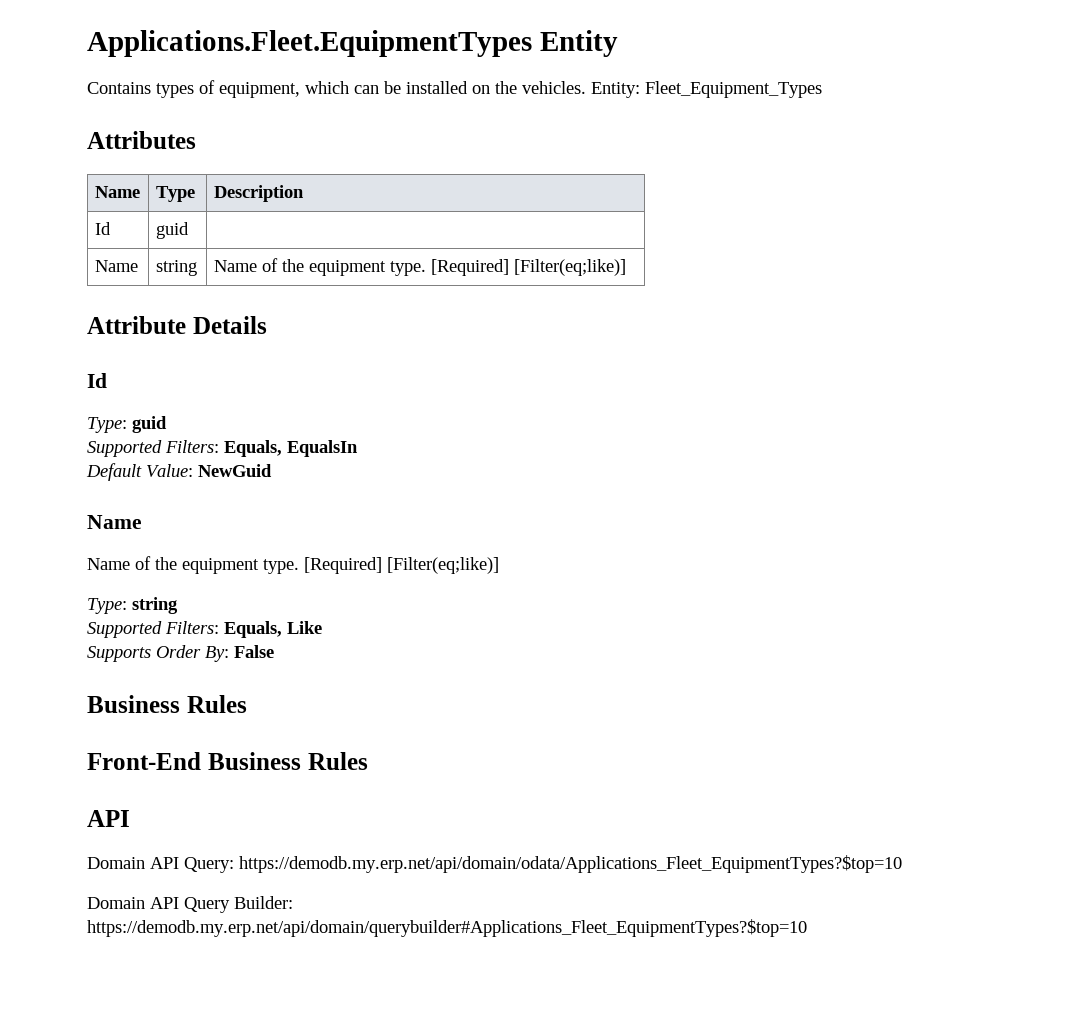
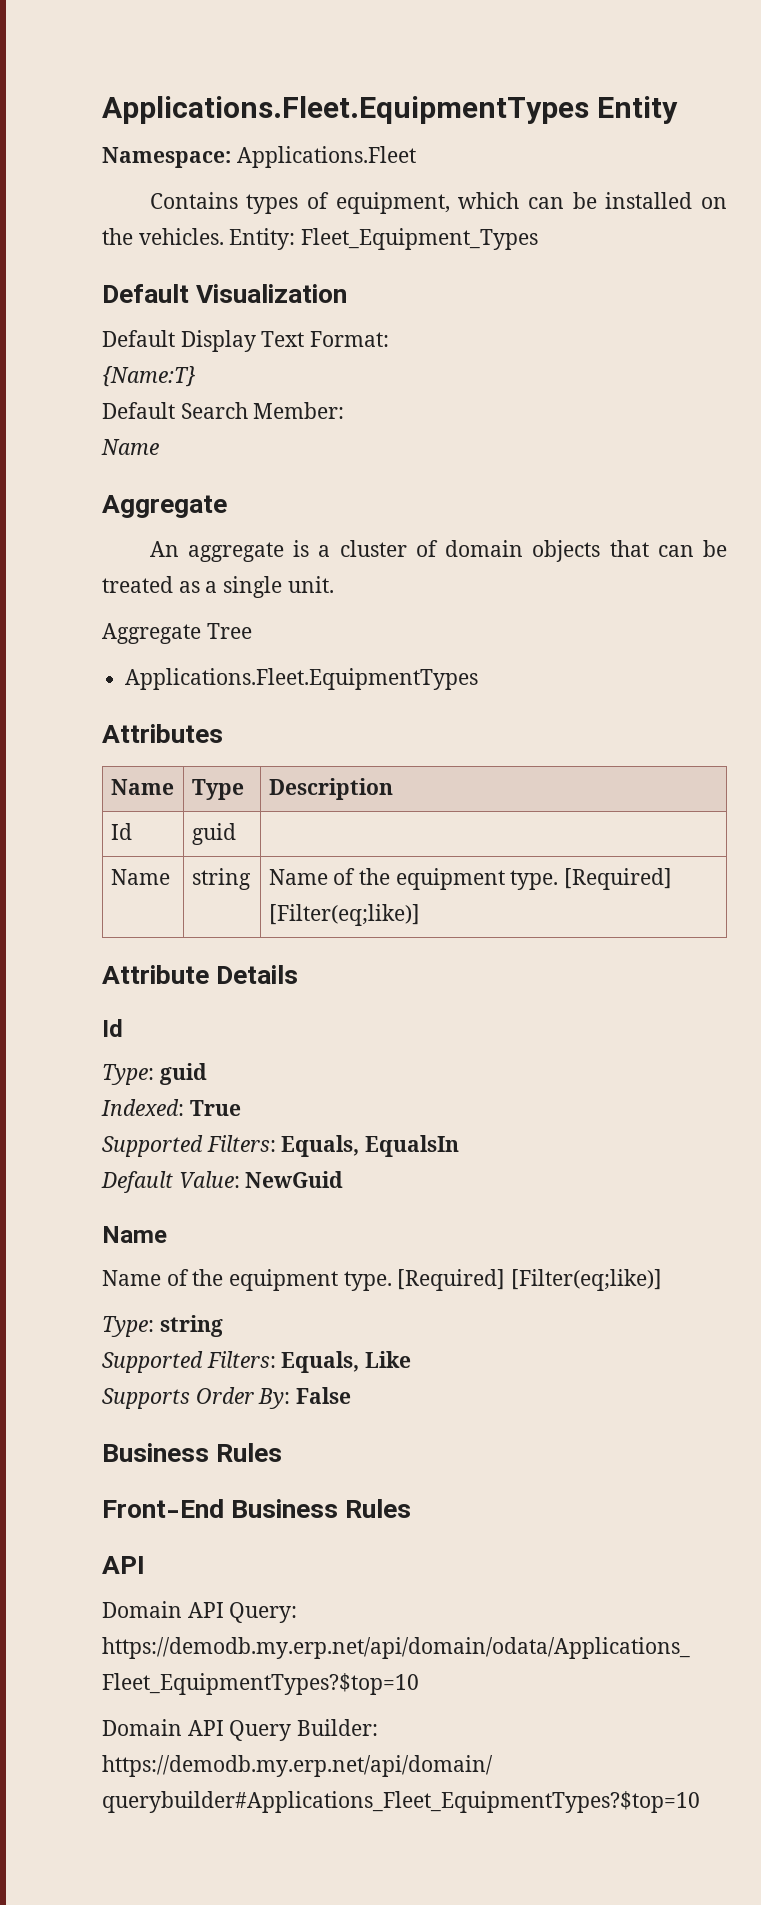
(618, 43) none -> [102,146,416,168] // Namespace: Applications.Fleet
(822, 89) none -> [102,284,348,303] [102,330,390,352] [102,366,196,387] [102,402,345,419] [101,439,159,455] [102,495,227,518] [149,540,727,562] [102,576,334,598] [102,623,252,644] [125,668,479,690] // Default Visualization // Default Display Text Format: // {Name:T} // Default Search Member: // Name // Aggregate // An aggregate is a cluster of domain objects that can be treated as a single unit. // Aggregate Tree // Applications.Fleet.EquipmentTypes
(167, 424) none -> [101,1099,241,1116] // Indexed: True

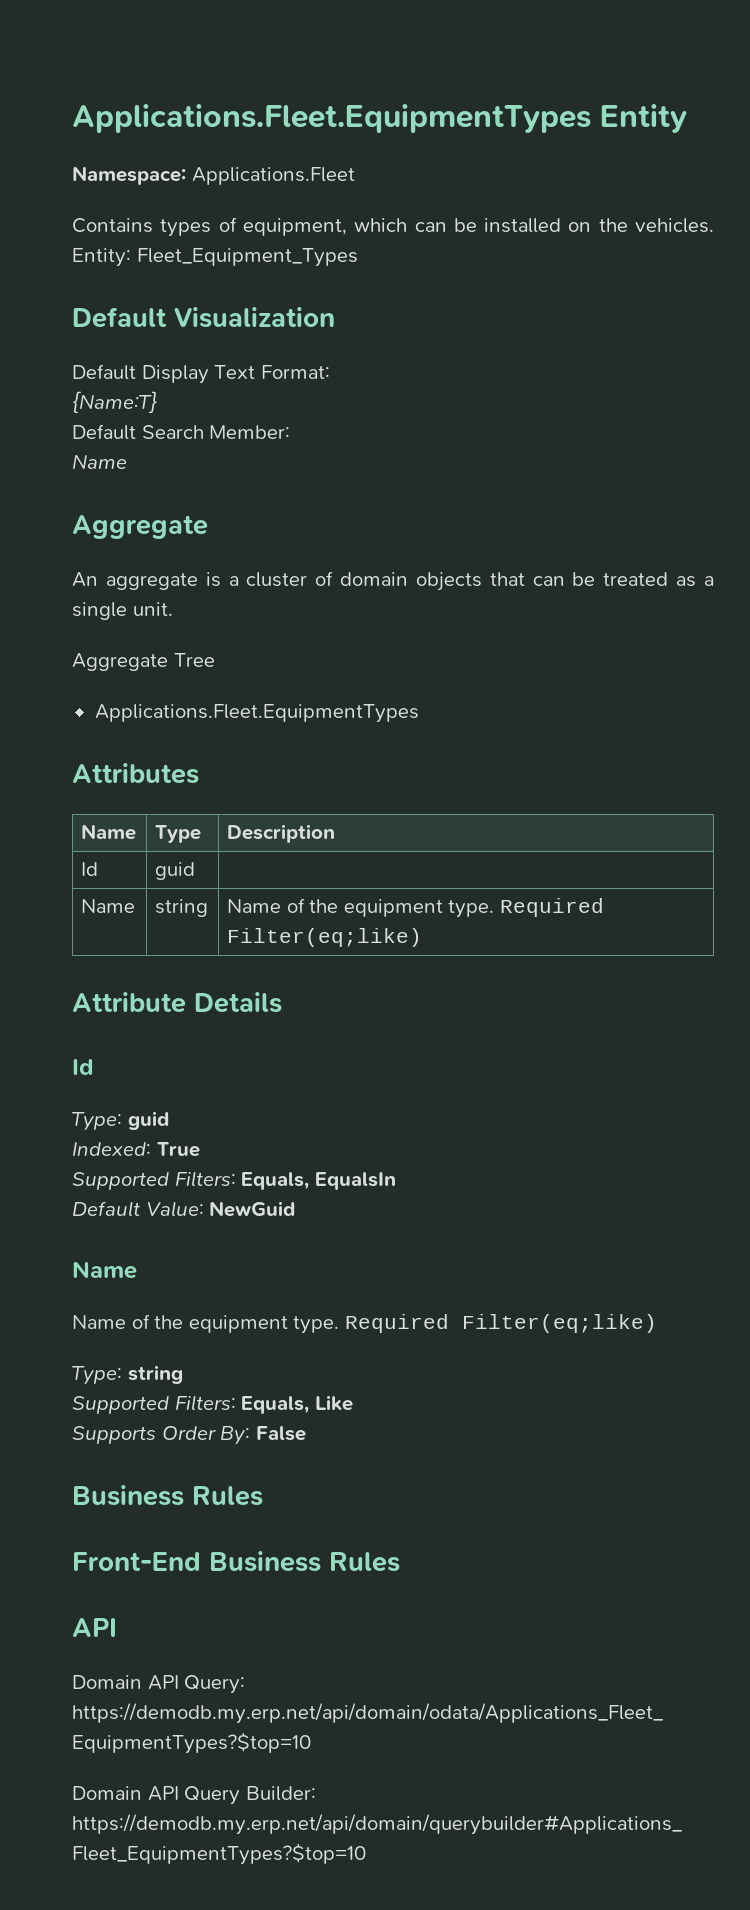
[564,868,673,890] [268,904,420,926] [Required] [Filter(eq;like)] -> [499,898,604,917] [227,928,423,947] Required Filter(eq;like)
[397,1269,663,1291] [Required] [Filter(eq;like)] -> [344,1314,657,1333] Required Filter(eq;like)

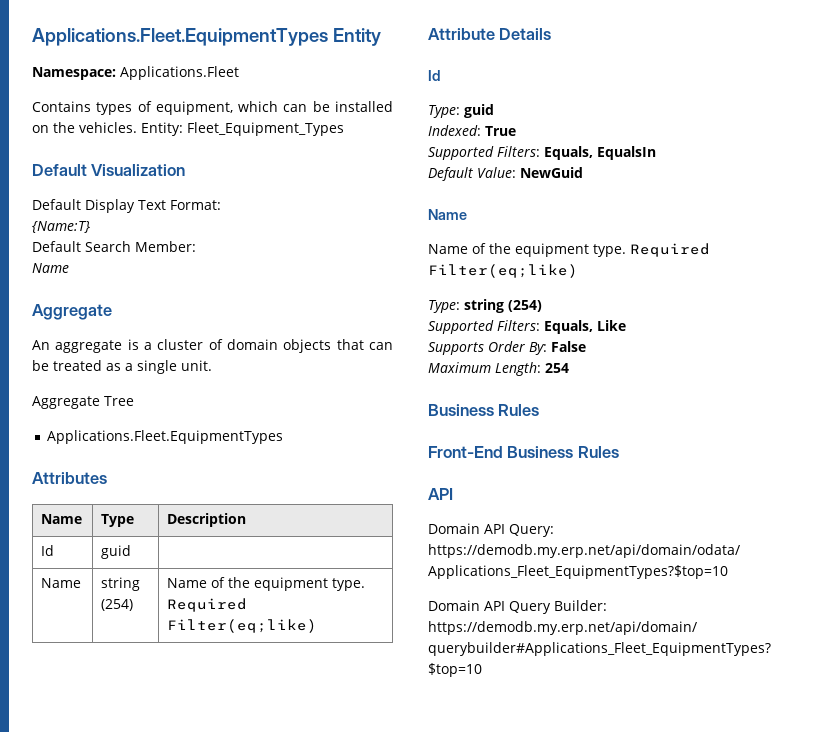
(209, 908) none -> [101,599,134,611] (254)
(183, 1374) none -> [508,300,542,312] (254)
(306, 1433) none -> [428,362,569,376] // Maximum Length: 254

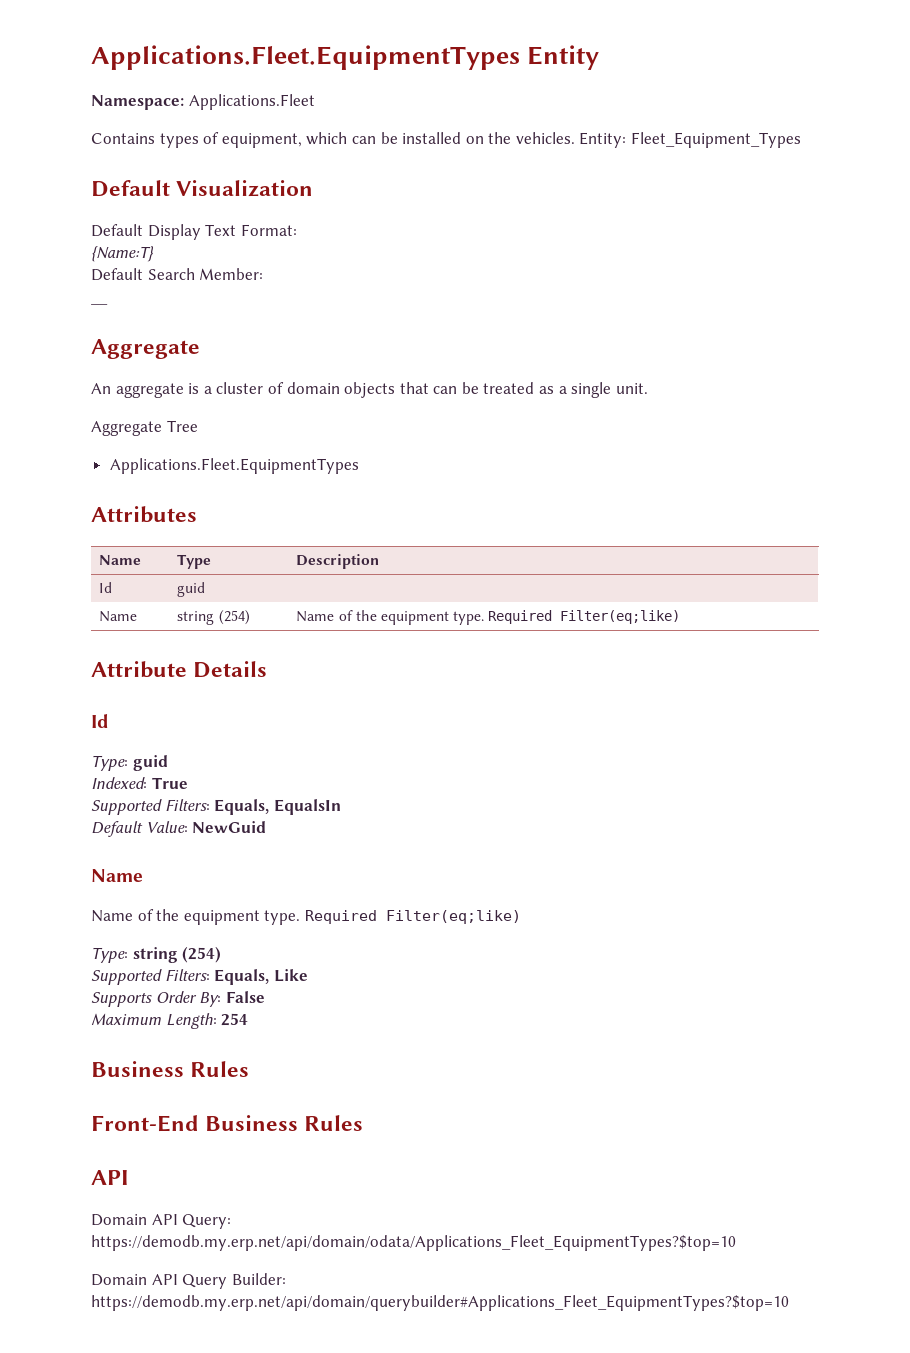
[32,263,69,273] Name -> [91,302,108,305] __

